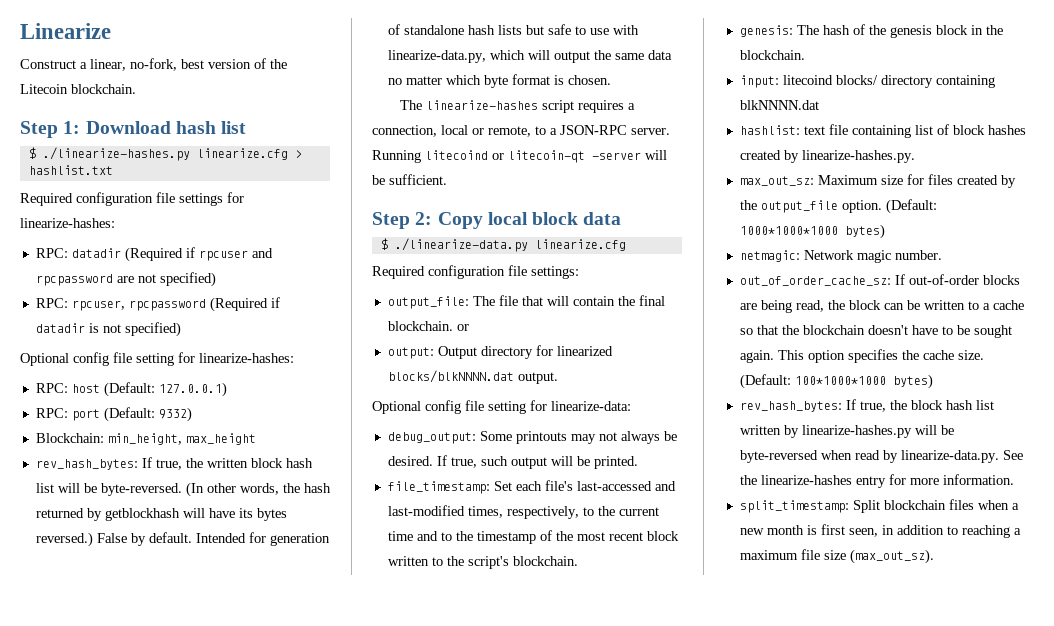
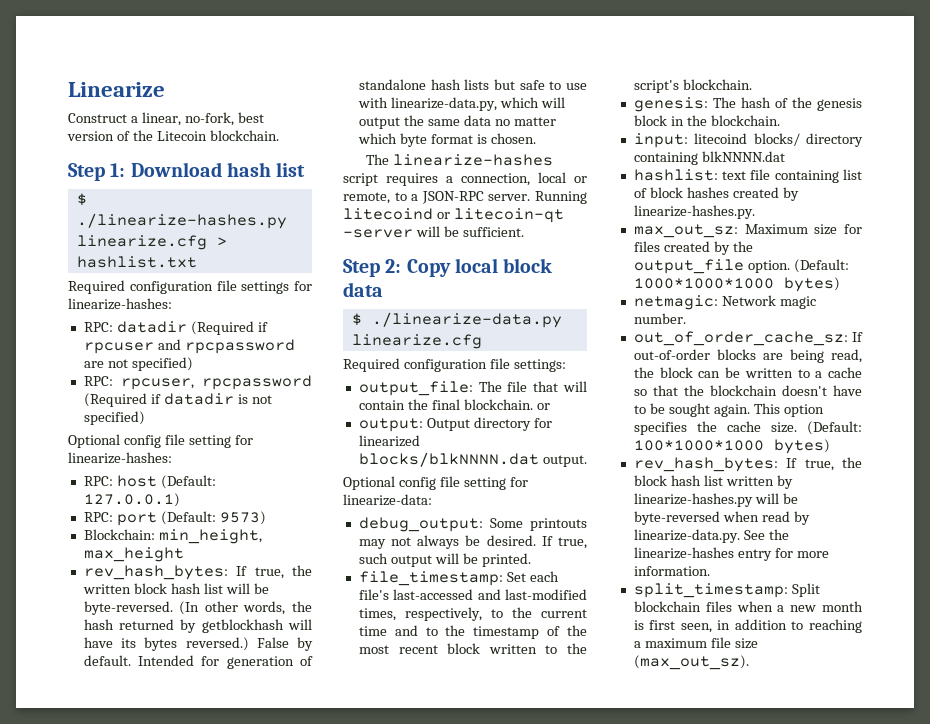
[158,407,192,422] 9332) -> [219,511,266,525] 9573)

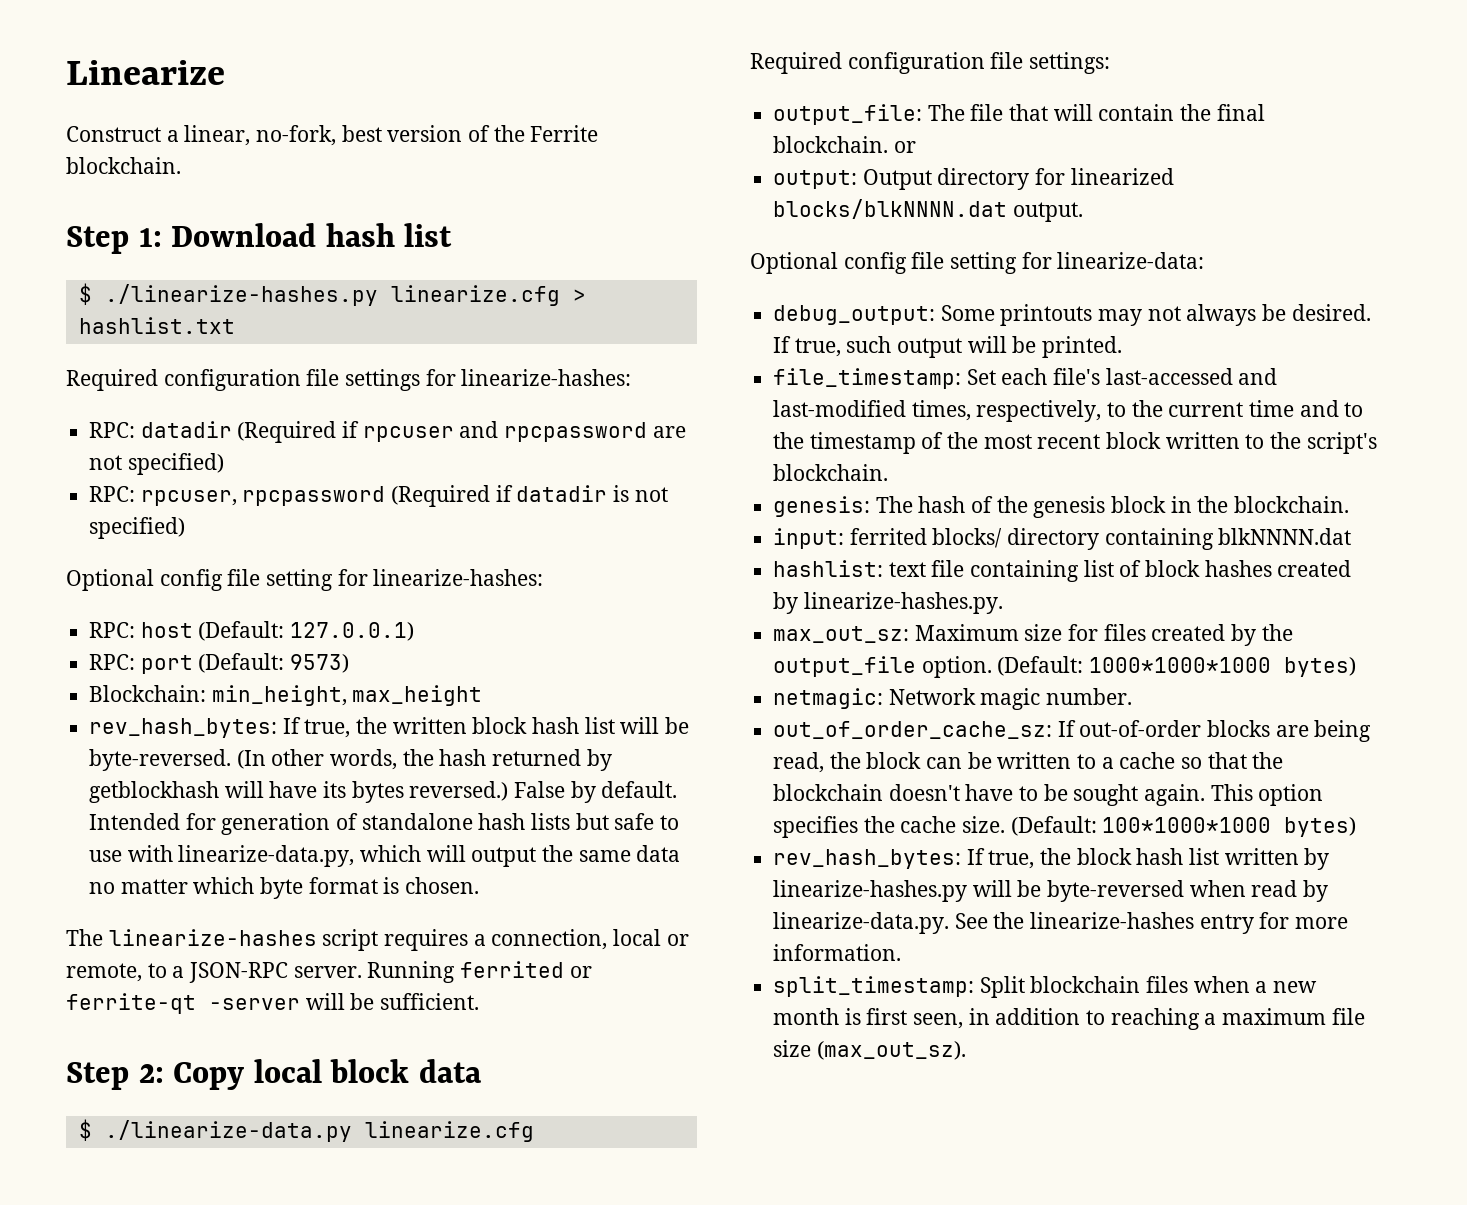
[156,131,207,141] Litecoin -> [530,125,599,142] Ferrite
[343,208,564,223] litecoind or litecoin-qt -> [460,961,592,978] [66,993,196,1014] ferrited or ferrite-qt
[694,133,748,144] litecoind -> [849,528,927,545] ferrited

